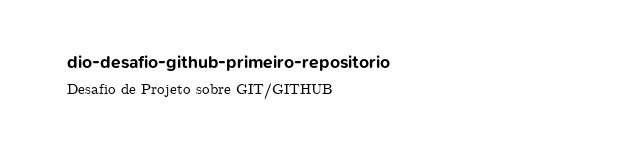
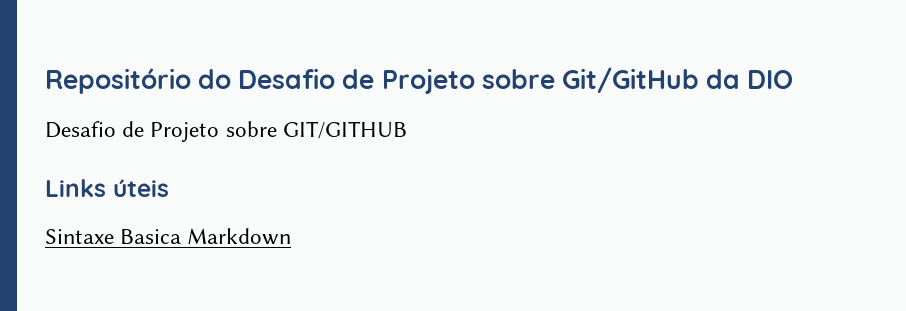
[67,55,390,71] dio-desafio-github-primeiro-repositorio -> [45,67,794,94] Repositório do Desafio de Projeto sobre Git/GitHub da DIO
(333, 91) none -> [45,179,169,197] [45,228,292,245] // Links úteis // Sintaxe Basica Markdown

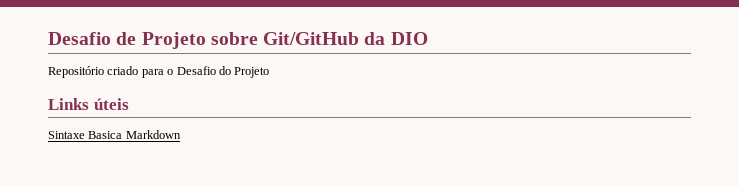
[45,68,232,94] Repositório do -> (48, 38) none
[45,121,407,142] Desafio de Projeto sobre GIT/GITHUB -> [48,66,270,78] Repositório criado para o Desafio do Projeto

